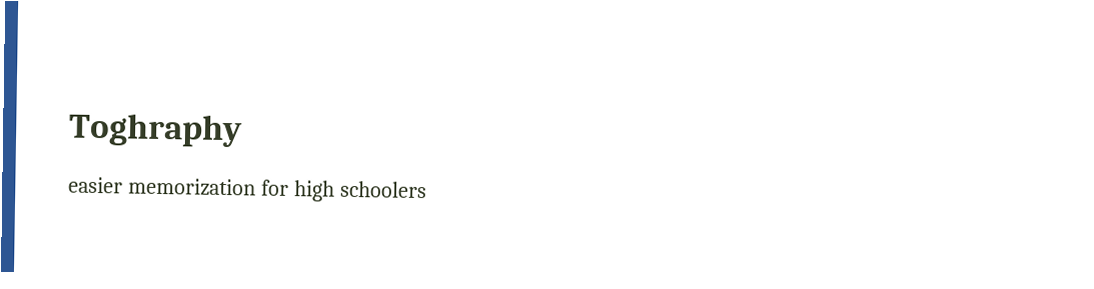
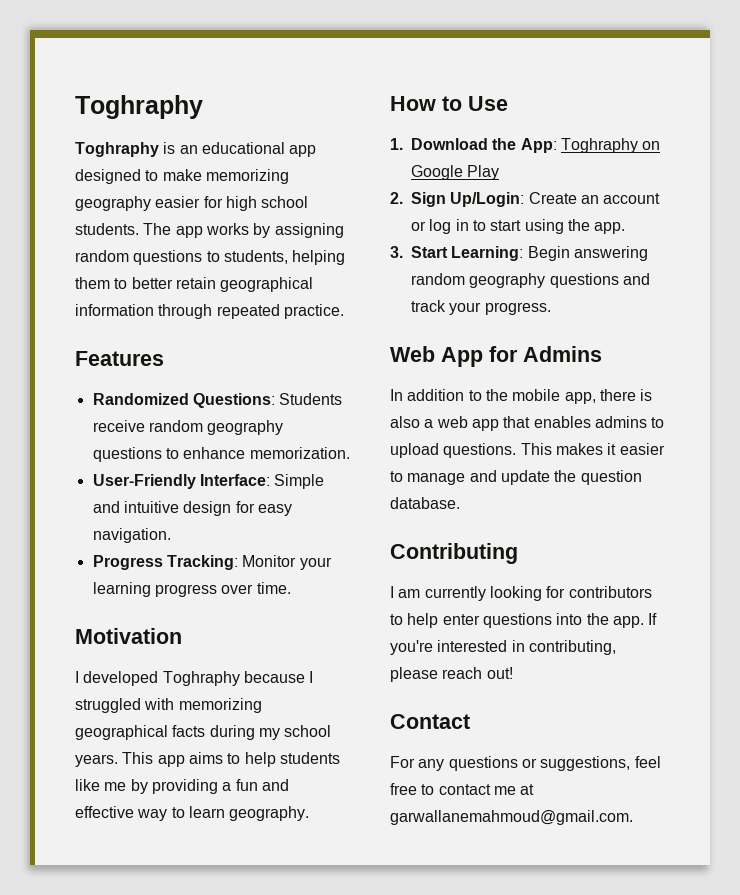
[68,176,427,202] easier memorization for high schoolers -> [75,142,317,157] [75,169,289,184] [75,196,309,211] [75,223,344,238] [75,250,346,265] [75,277,314,292] [75,304,344,319] [75,351,164,366] [92,393,343,408] [92,420,284,435] [92,447,350,462] [92,474,325,489] [92,501,292,516] [92,528,171,543] [92,555,332,570] [92,582,291,597] [75,628,182,644] [75,671,314,686] [75,698,262,713] [75,725,332,740] [75,752,340,767] [75,779,289,794] [75,806,310,821] [390,96,508,111] [390,138,661,153] [411,165,500,180] [390,192,661,207] [411,219,626,234] [390,246,648,261] [411,273,650,288] [411,300,551,315] [390,346,602,367] [390,389,653,404] [390,416,665,431] [390,443,665,458] [390,470,642,485] [390,497,460,509] [390,543,518,564] [390,586,652,601] [390,613,658,628] [390,640,616,655] [390,667,513,682] [390,714,470,729] [390,756,661,771] [390,783,535,795] [390,810,633,825] Toghraphy is an educational app designed to make memorizing geography easier for high school students. The app works by assigning random questions to students, helping them to better retain geographical information through repeated practice. // Features // Randomized Questions: Students receive random geography questions to enhance memorization. // User-Friendly Interface: Simple and intuitive design for easy navigation. // Progress Tracking: Monitor your learning progress over time. // Motivation // I developed Toghraphy because I struggled with memorizing geographical facts during my school years. This app aims to help students like me by providing a fun and effective way to learn geography. // How to Use // 1. Download the App: Toghraphy on Google Play // 2. Sign Up/Login: Create an account or log in to start using the app. // 3. Start Learning: Begin answering random geography questions and track your progress. // Web App for Admins // In addition to the mobile app, there is also a web app that enables admins to upload questions. This makes it easier to manage and update the question database. // Contributing // I am currently looking for contributors to help enter questions into the app. If you're interested in contributing, please reach out! // Contact // For any questions or suggestions, feel free to contact me at garwallanemahmoud@gmail.com.

